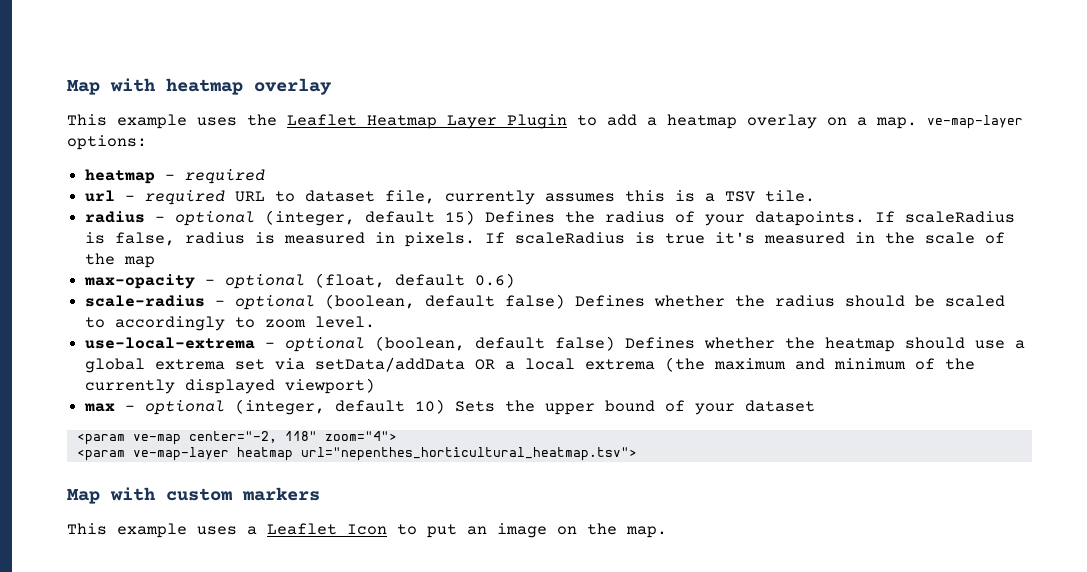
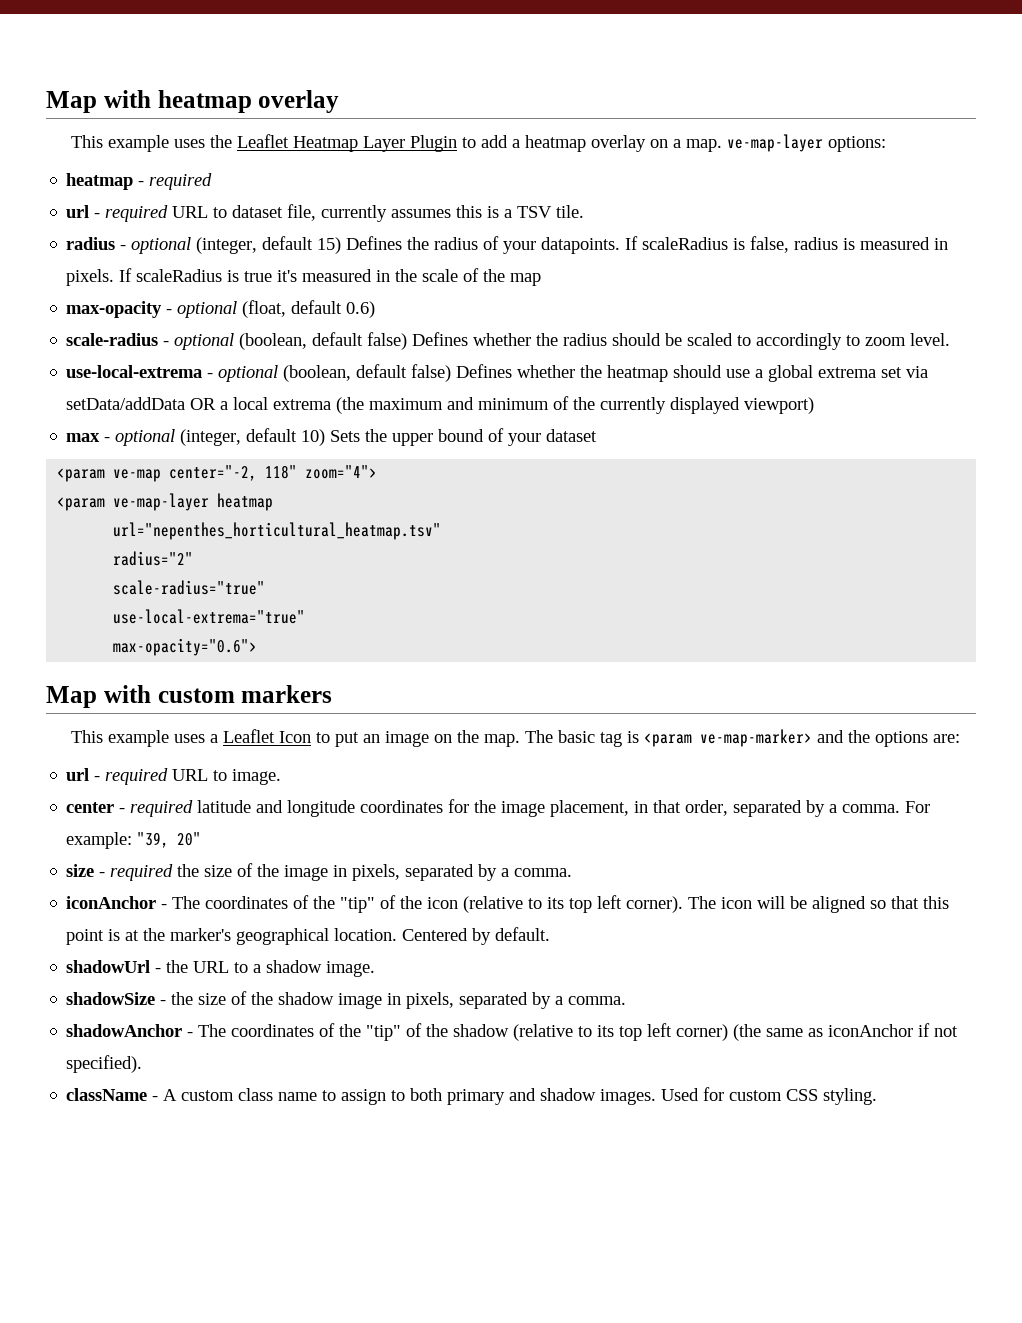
[300,447,637,461] url="nepenthes_horticultural_heatmap.tsv"> -> [113,522,442,540] [113,551,194,566] [113,580,266,595] [113,609,306,624] [113,638,258,656] // url="nepenthes_horticultural_heatmap.tsv" // radius="2" // scale-radius="true" // use-local-extrema="true" // max-opacity="0.6">
(667, 532) none -> [524,729,960,747] [66,768,282,785] [66,799,931,817] [66,832,202,849] [66,863,573,881] [66,895,950,913] [66,927,551,945] [66,960,376,977] [66,991,627,1009] [66,1023,959,1041] [66,1055,143,1073] [66,1087,878,1105] The basic tag is <param ve-map-marker> and the options are: // url - required URL to image. // center - required latitude and longitude coordinates for the image placement, in that order, separated by a comma. For example: "39, 20" // size - required the size of the image in pixels, separated by a comma. // iconAnchor - The coordinates of the "tip" of the icon (relative to its top left corner). The icon will be aligned so that this point is at the marker's geographical location. Centered by default. // shadowUrl - the URL to a shadow image. // shadowSize - the size of the shadow image in pixels, separated by a comma. // shadowAnchor - The coordinates of the "tip" of the shadow (relative to its top left corner) (the same as iconAnchor if not specified). // className - A custom class name to assign to both primary and shadow images. Used for custom CSS styling.

